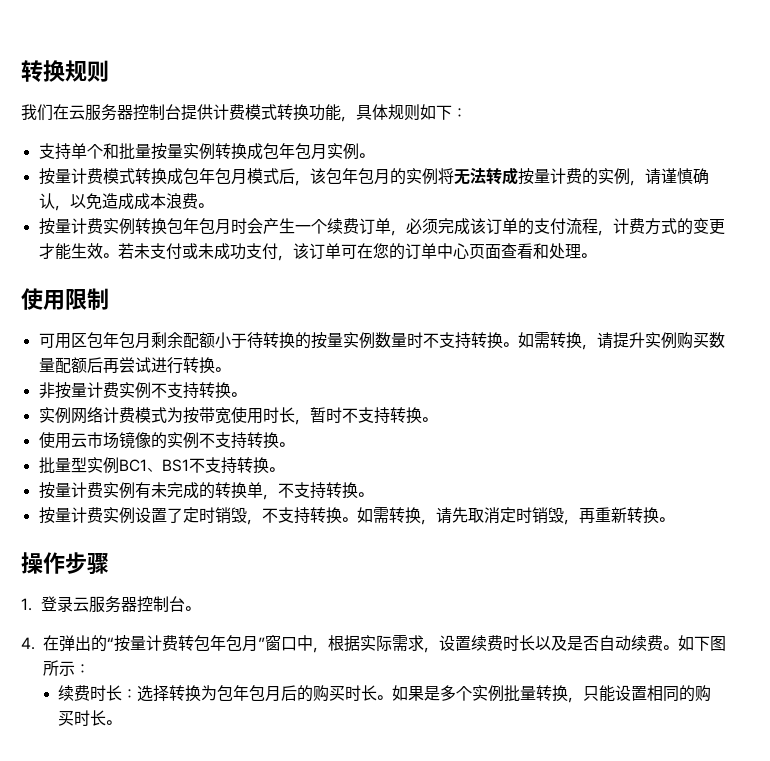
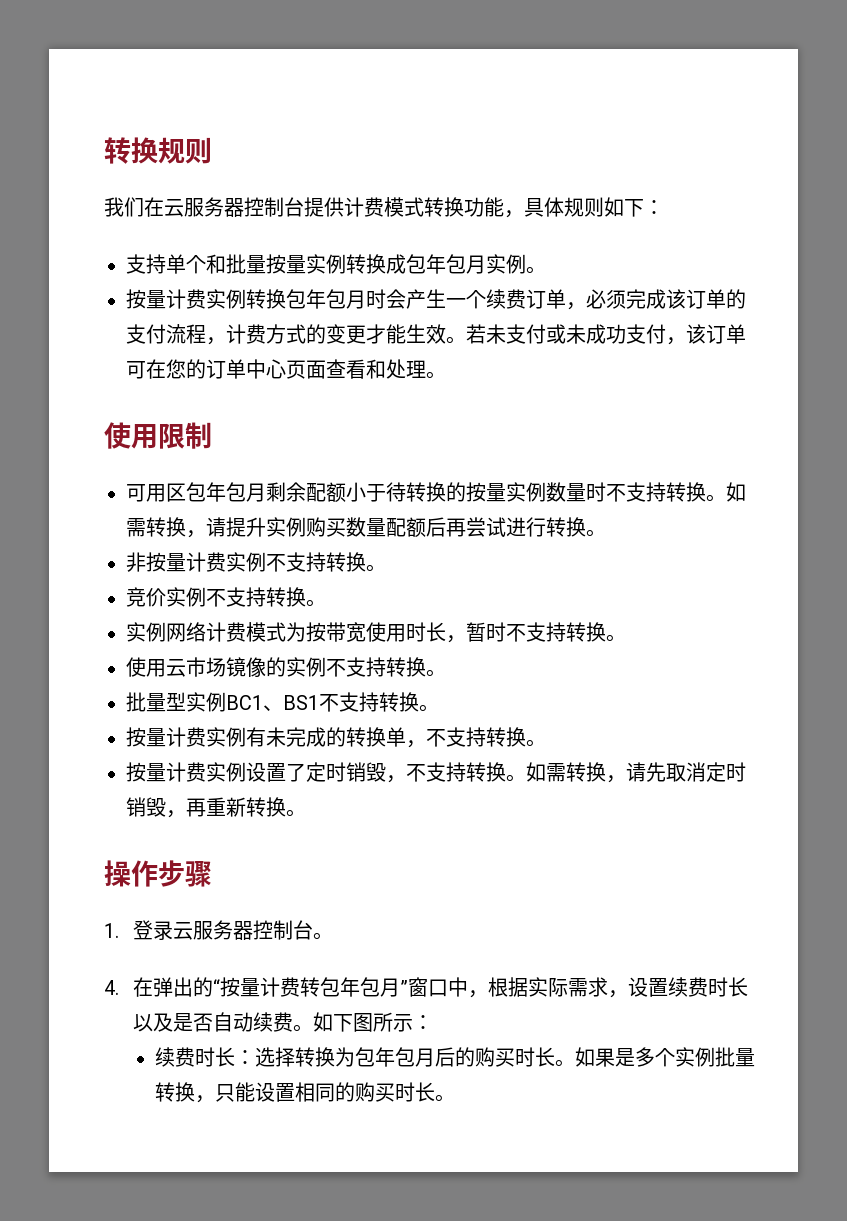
[38,167,709,186] [38,193,213,211] // 按量计费模式转换成包年包月模式后，该包年包月的实例将无法转成按量计费的实例，请谨慎确认，以免造成成本浪费。 -> (546, 270) none
(246, 394) none -> [126,587,326,607] // 竞价实例不支持转换。

